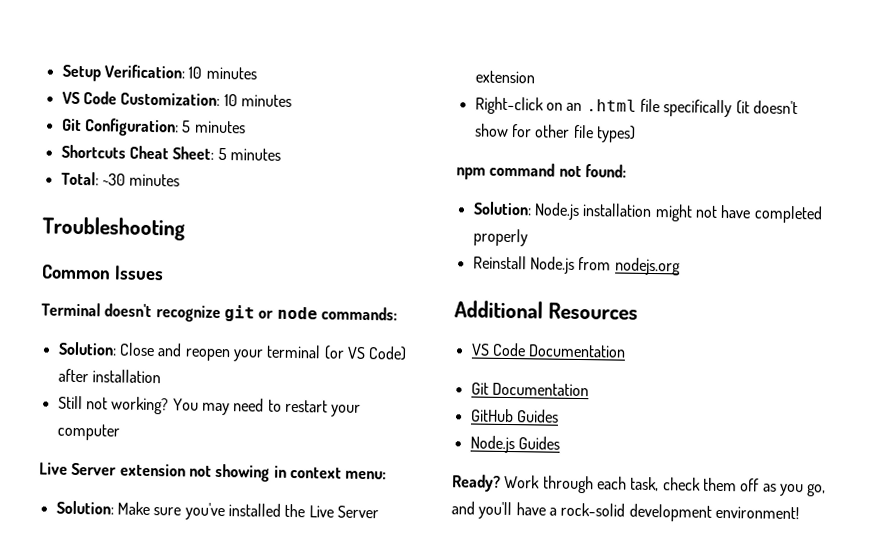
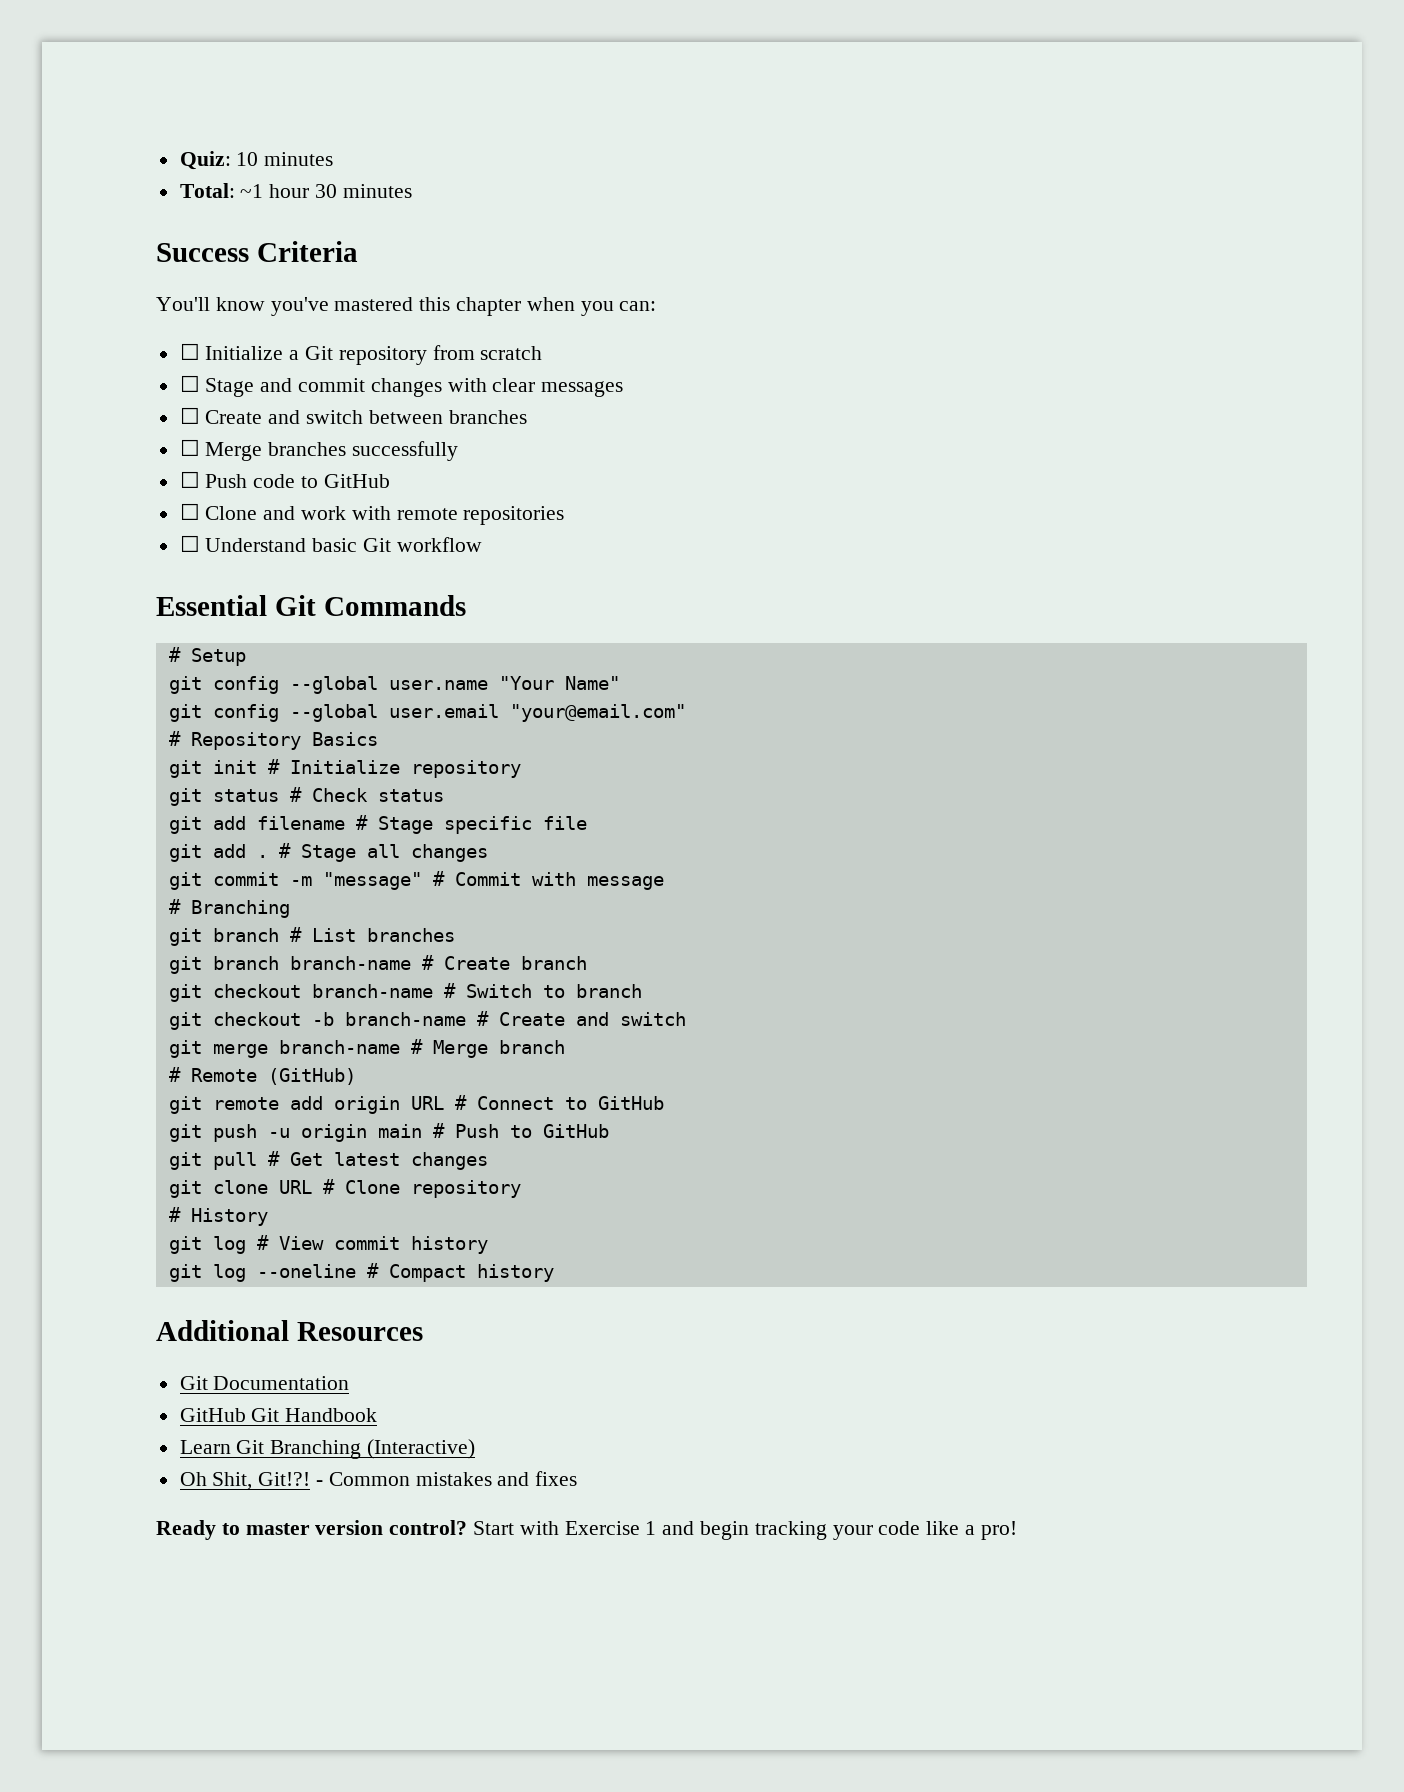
[61,64,257,82] [61,91,292,107] [61,118,246,137] [60,144,281,161] [60,171,181,187] [42,216,185,241] [41,264,164,281] [41,302,398,322] [57,341,408,362] [57,368,161,384] [57,395,362,417] [56,423,120,441] [39,462,388,482] [55,500,379,521] [474,70,535,84] [474,96,798,118] [474,123,636,143] [456,162,627,180] [472,201,823,224] [472,228,528,247] [472,255,681,276] Setup Verification: 10 minutes // VS Code Customization: 10 minutes // Git Configuration: 5 minutes // Shortcuts Cheat Sheet: 5 minutes // Total: ~30 minutes // Troubleshooting // Common Issues // Terminal doesn't recognize git or node commands: // Solution: Close and reopen your terminal (or VS Code) after installation // Still not working? You may need to restart your computer // Live Server extension not showing in context menu: // Solution: Make sure you've installed the Live Server extension // Right-click on an .html file specifically (it doesn't show for other file types) // npm command not found: // Solution: Node.js installation might not have completed properly // Reinstall Node.js from nodejs.org -> [179,151,334,170] [179,183,412,198] [156,241,358,262] [156,297,657,316] [179,343,543,365] [179,375,624,397] [179,407,527,424] [179,439,459,461] [179,471,390,488] [179,503,565,525] [179,535,482,552] [156,595,466,616] [168,647,246,666] [168,676,620,694] [168,704,686,722] [168,731,378,750] [168,759,521,778] [168,787,444,806] [168,815,587,834] [168,843,488,862] [168,871,664,890] [168,899,290,918] [168,927,455,946] [168,955,587,974] [168,983,642,1002] [168,1011,686,1030] [168,1039,565,1058] [168,1067,356,1085] [168,1095,664,1114] [168,1123,609,1142] [168,1151,488,1170] [168,1179,521,1198] [168,1207,268,1226] [168,1235,488,1254] [168,1263,554,1282] Quiz: 10 minutes // Total: ~1 hour 30 minutes // Success Criteria // You'll know you've mastered this chapter when you can: // ☐ Initialize a Git repository from scratch // ☐ Stage and commit changes with clear messages // ☐ Create and switch between branches // ☐ Merge branches successfully // ☐ Push code to GitHub // ☐ Clone and work with remote repositories // ☐ Understand basic Git workflow // Essential Git Commands // # Setup // git config --global user.name "Your Name" // git config --global user.email "your@email.com" // # Repository Basics // git init # Initialize repository // git status # Check status // git add filename # Stage specific file // git add . # Stage all changes // git commit -m "message" # Commit with message // # Branching // git branch # List branches // git branch branch-name # Create branch // git checkout branch-name # Switch to branch // git checkout -b branch-name # Create and switch // git merge branch-name # Merge branch // # Remote (GitHub) // git remote add origin URL # Connect to GitHub // git push -u origin main # Push to GitHub // git pull # Get latest changes // git clone URL # Clone repository // # History // git log # View commit history // git log --oneline # Compact history
[470,342,627,358] // VS Code Documentation -> (423, 1331) none
[516,409,559,423] [469,435,560,454] [452,474,827,497] [451,501,799,522] Guides // Node.js Guides // Ready? Work through each task, check them off as you go, and you'll have a rock-solid development environment! -> [251,1408,378,1422] [179,1439,476,1459] [179,1471,578,1490] [156,1520,1017,1540] Git Handbook // Learn Git Branching (Interactive) // Oh Shit, Git!?! - Common mistakes and fixes // Ready to master version control? Start with Exercise 1 and begin tracking your code like a pro!

